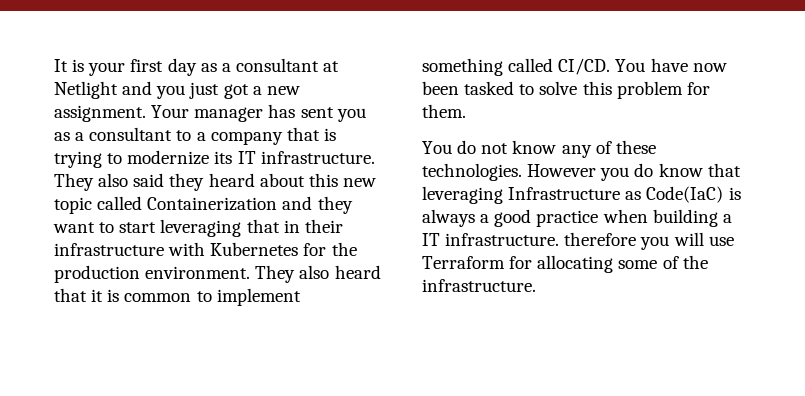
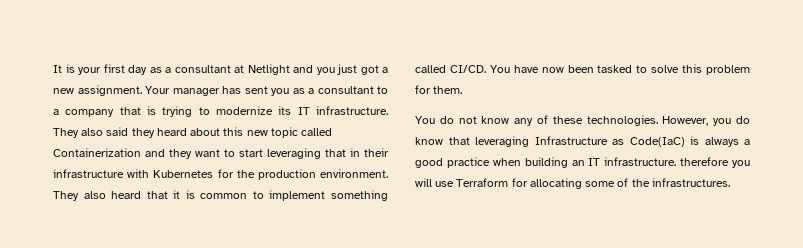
[527,164,597,177] However -> [662,116,709,126] However,
[722,214,732,223] a -> [571,160,585,166] an
[422,279,536,292] infrastructure. -> [651,178,730,187] infrastructures.

